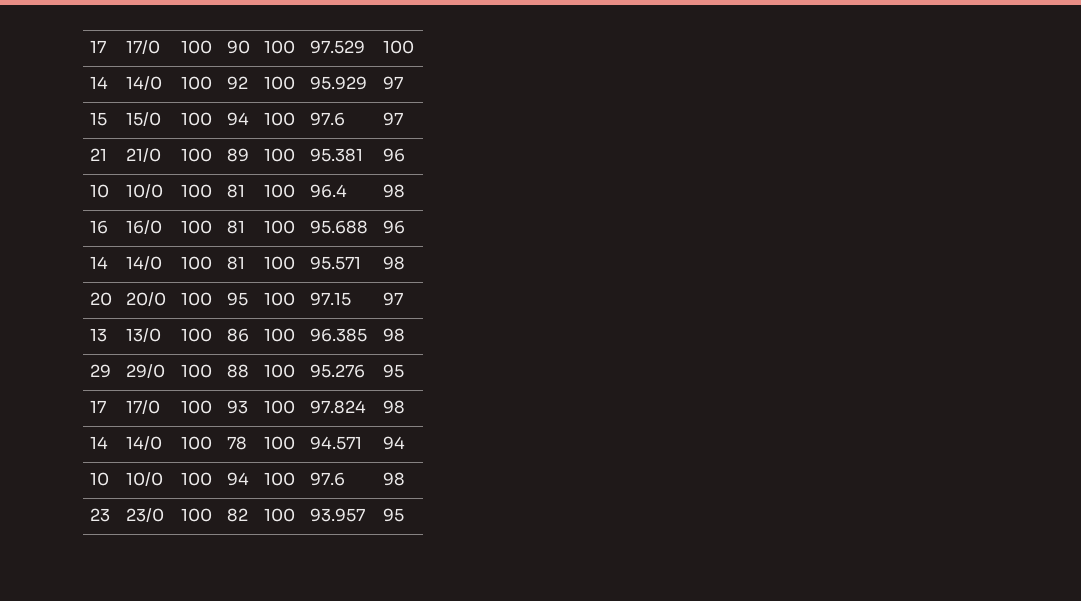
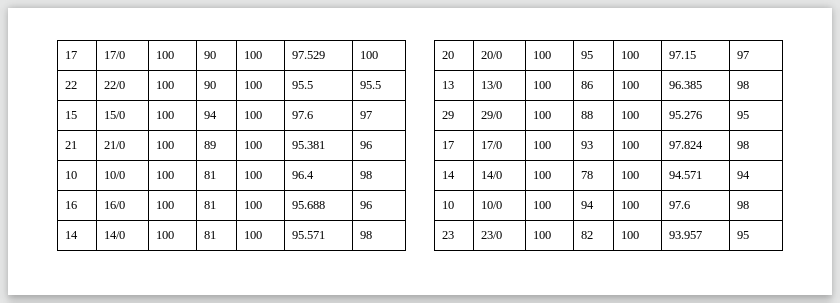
[89,76,108,89] [125,76,162,90] [180,76,212,90] [226,76,248,90] [263,76,295,90] [309,76,367,90] [382,76,403,90] 14 | 14/0 | 100 | 92 | 100 | 95.929 | 97 -> [65,81,78,89] [104,81,126,89] [156,81,175,89] [204,81,217,89] [244,81,263,89] [292,81,314,89] [360,81,382,89] 22 | 22/0 | 100 | 90 | 100 | 95.5 | 95.5

